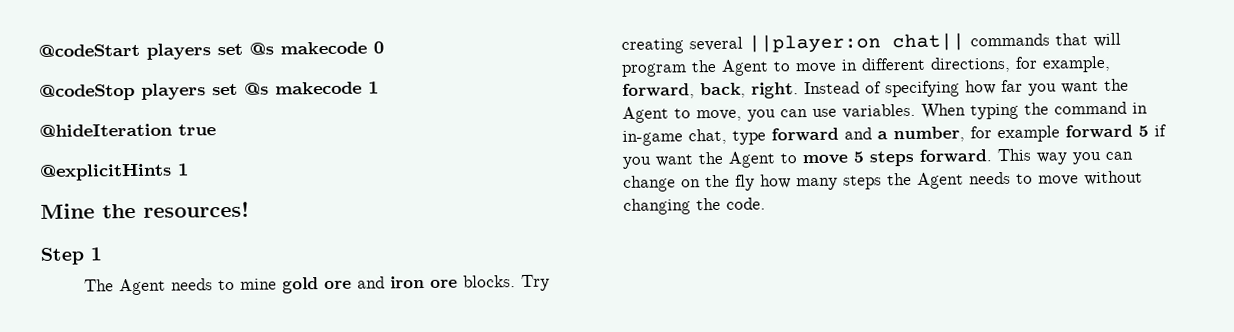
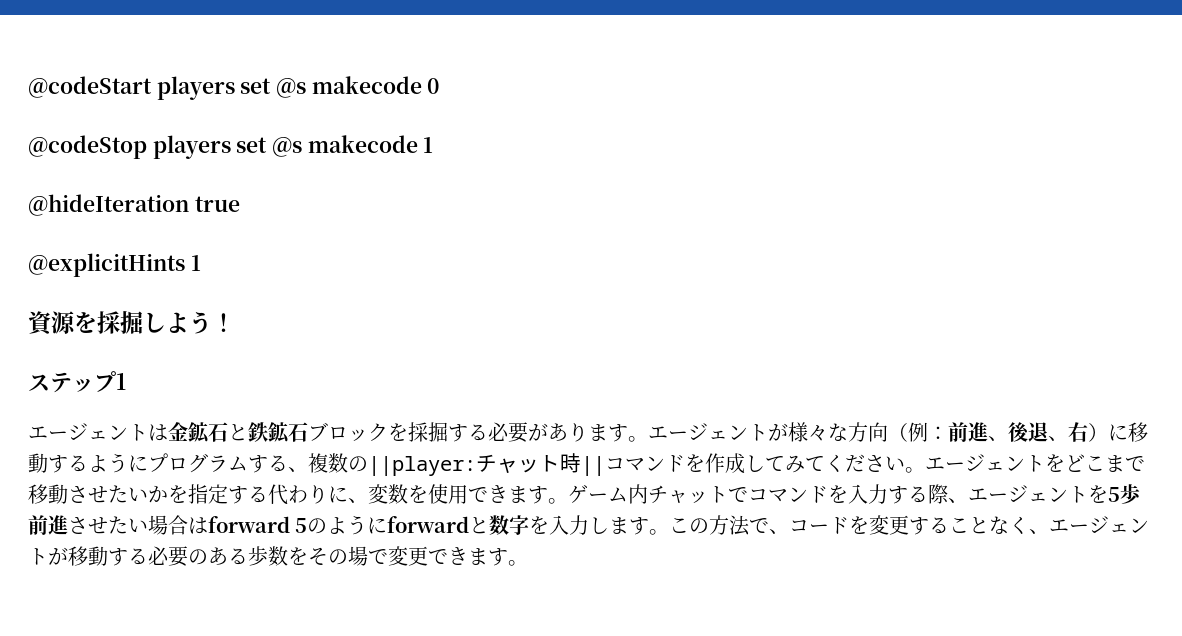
[40,201,249,219] [40,247,102,265] [83,274,550,296] [621,32,1121,54] [621,55,1111,77] [622,78,1129,99] [622,101,1148,123] [622,124,1167,146] [622,148,1133,169] [623,170,1143,192] [623,197,766,215] Mine the resources! // Step 1 // The Agent needs to mine gold ore and iron ore blocks. Try creating several ||player:on chat|| commands that will program the Agent to move in different directions, for example, forward, back, right. Instead of specifying how far you want the Agent to move, you can use variables. When typing the command in in-game chat, type forward and a number, for example forward 5 if you want the Agent to move 5 steps forward. This way you can change on the fly how many steps the Agent needs to move without changing the code. -> [28,311,235,336] [28,371,126,393] [28,422,1148,444] [28,453,1145,476] [28,484,1141,505] [28,515,1150,536] [28,546,528,567] 資源を採掘しよう！ // ステップ1 // エージェントは金鉱石と鉄鉱石ブロックを採掘する必要があります。エージェントが様々な方向（例：前進、後退、右）に移動するようにプログラムする、複数の||player:チャット時||コマンドを作成してみてください。エージェントをどこまで移動させたいかを指定する代わりに、変数を使用できます。ゲーム内チャットでコマンドを入力する際、エージェントを5歩前進させたい場合はforward 5のようにforwardと数字を入力します。この方法で、コードを変更することなく、エージェントが移動する必要のある歩数をその場で変更できます。

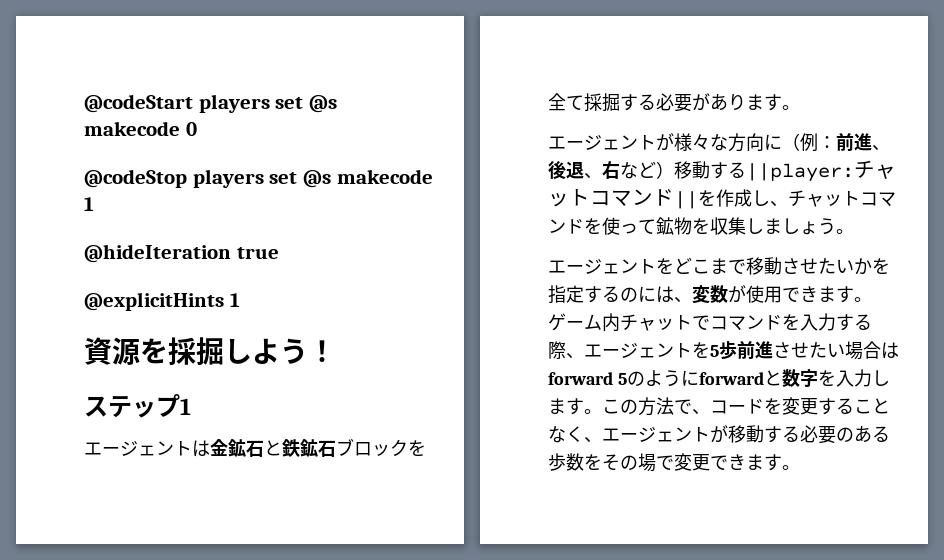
(408, 432) none -> [548,93,584,111] 全て
(648, 439) none -> (800, 107) //
(888, 432) none -> [764,134,782,150] に
[1088,422,1148,442] [28,453,925,476] ）に移動するようにプログラムする、複数の||player:チャット時||コマンドを作成してみてください。 -> [620,160,896,182] [548,189,896,209] [548,217,854,235] など）移動する||player:チャットコマンド||を作成し、チャットコマンドを使って鉱物を収集しましょう。 //
[268,484,428,505] 代わりに、変数を -> [620,285,746,304] のには、変数が

